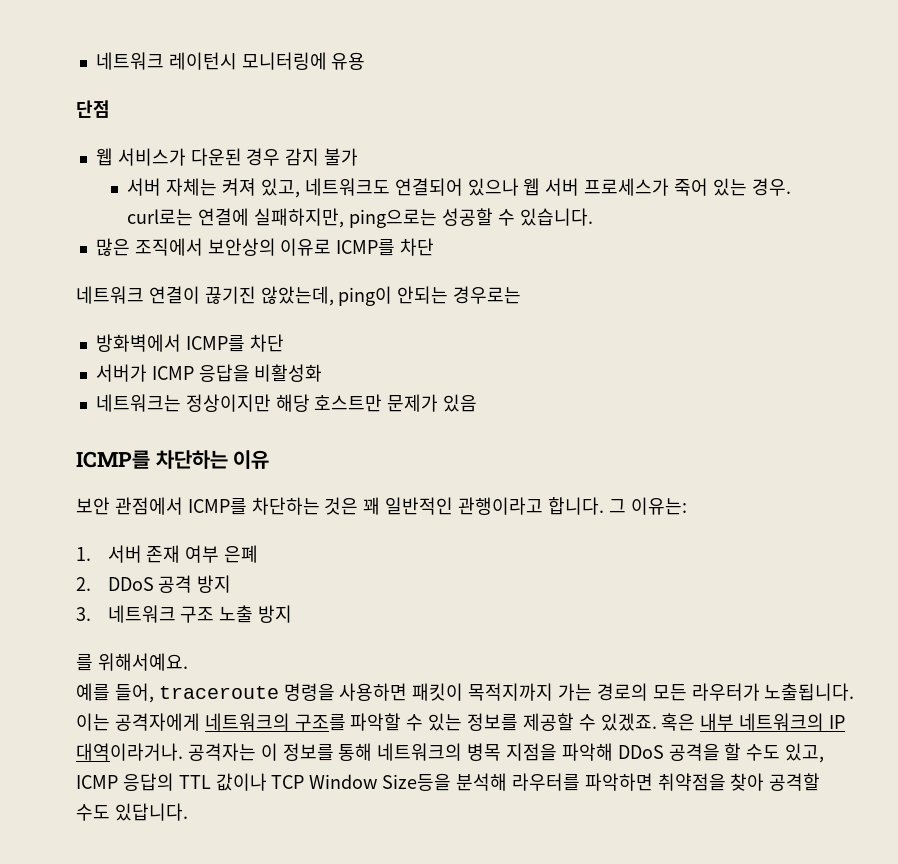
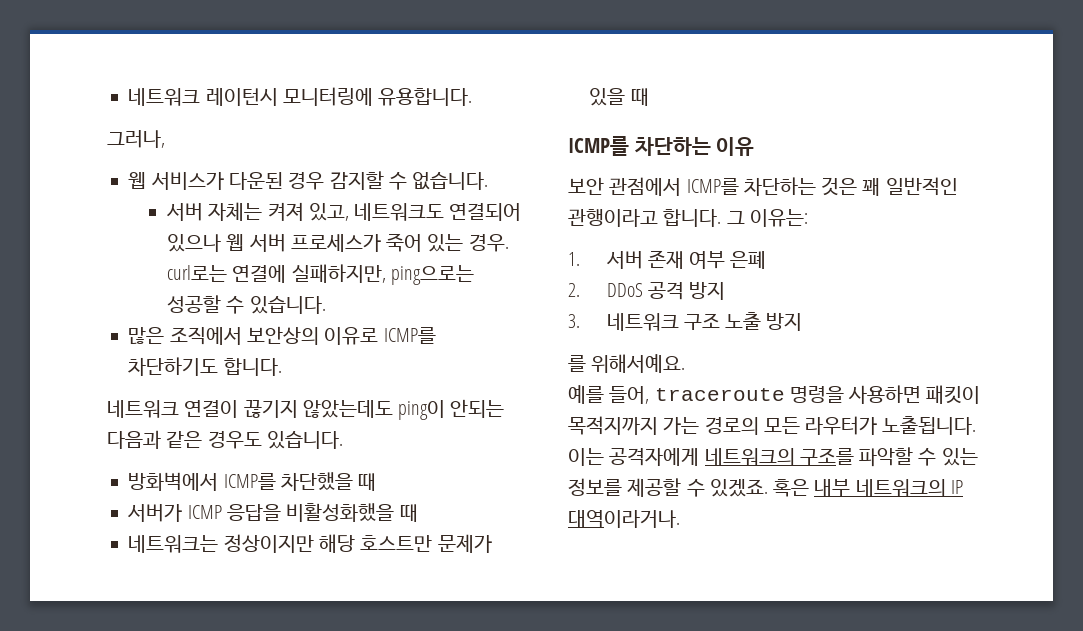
[331,52,366,70] [76,100,110,118] 유용 // 단점 -> [378,88,473,106] [107,130,165,148] 유용합니다. // 그러나,
[285,148,359,166] 감지 불가 -> [329,171,489,190] 감지할 수 없습니다.
[400,238,435,256] 차단 -> [128,357,282,376] 차단하기도 합니다.
[204,286,522,306] 끊기진 않았는데, ping이 안되는 경우로는 -> [243,399,505,420] [107,430,343,449] 끊기지 않았는데도 ping이 안되는 다음과 같은 경우도 있습니다.
[249,334,284,352] 차단 -> [280,472,377,491] 차단했을 때
[254,364,323,382] 비활성화 -> [286,503,418,522] 비활성화했을 때
[443,394,478,412] 있음 -> [589,88,649,106] 있을 때
[187,743,825,763] [76,773,821,791] [76,803,188,821] 공격자는 이 정보를 통해 네트워크의 병목 지점을 파악해 DDoS 공격을 할 수도 있고, ICMP 응답의 TTL 값이나 TCP Window Size등을 분석해 라우터를 파악하면 취약점을 찾아 공격할 수도 있답니다. -> (680, 519) none

